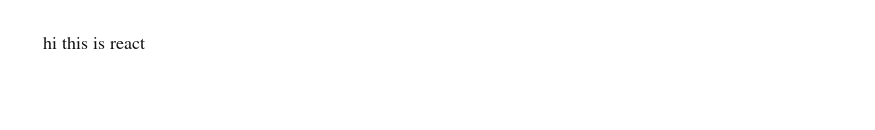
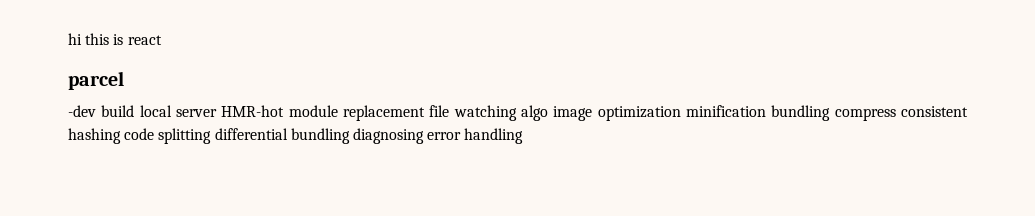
(146, 43) none -> [68,71,124,90] [68,105,969,121] [68,128,524,144] // parcel // -dev build local server HMR-hot module replacement file watching algo image optimization minification bundling compress consistent hashing code splitting differential bundling diagnosing error handling

